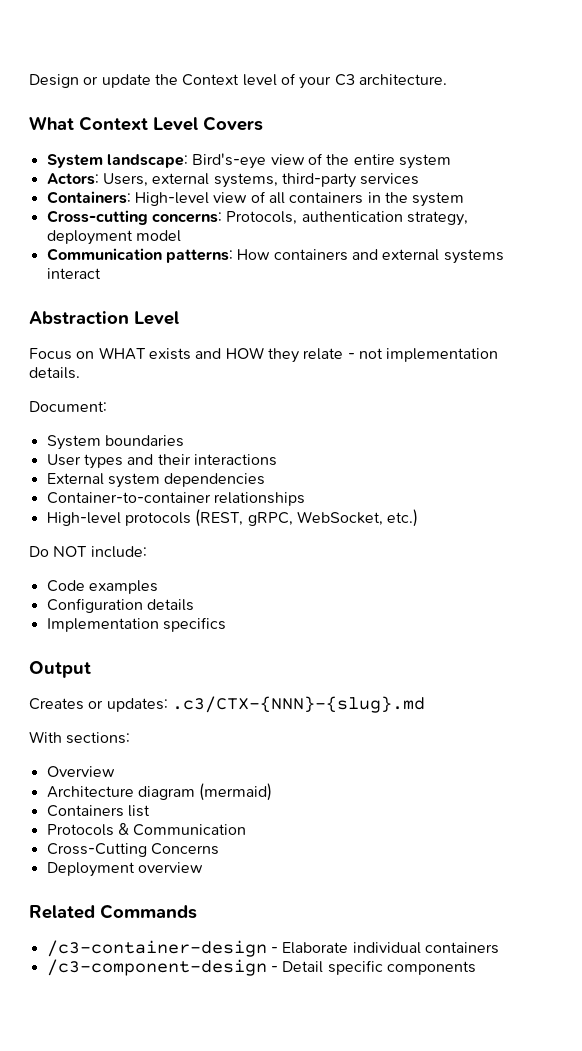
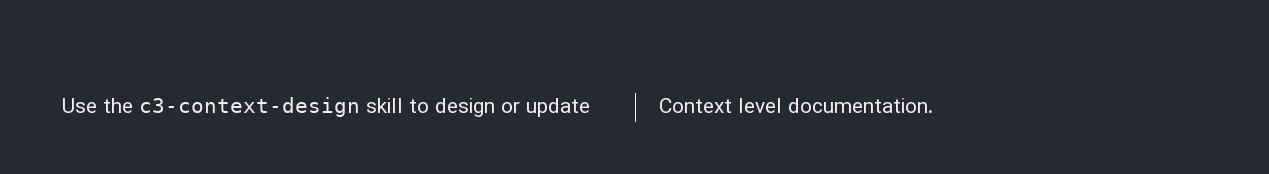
[29,74,79,88] Design -> [62,97,495,117] Use the c3-context-design skill to design
[154,74,178,85] the -> (590, 107) none
[280,73,447,89] [29,116,263,131] [46,153,451,169] [46,173,420,188] [46,191,465,207] [46,210,468,226] [46,230,181,245] [46,248,504,264] [46,268,101,279] [29,311,179,325] [29,347,499,363] [29,367,80,379] [29,401,107,412] [46,435,184,450] [46,454,277,469] [46,473,266,488] [46,492,305,506] [46,509,419,527] [29,546,147,558] [46,580,158,594] [46,598,194,613] [46,617,226,632] [29,661,91,678] [29,696,425,713] [29,731,131,744] [46,766,115,777] [46,783,273,801] [46,805,150,817] [46,823,247,836] [46,843,219,857] [46,862,203,877] [29,904,197,919] [46,940,499,957] [46,959,476,976] of your C3 architecture. // What Context Level Covers // System landscape: Bird's-eye view of the entire system // Actors: Users, external systems, third-party services // Containers: High-level view of all containers in the system // Cross-cutting concerns: Protocols, authentication strategy, deployment model // Communication patterns: How containers and external systems interact // Abstraction Level // Focus on WHAT exists and HOW they relate - not implementation details. // Document: // System boundaries // User types and their interactions // External system dependencies // Container-to-container relationships // High-level protocols (REST, gRPC, WebSocket, etc.) // Do NOT include: // Code examples // Configuration details // Implementation specifics // Output // Creates or updates: .c3/CTX-{NNN}-{slug}.md // With sections: // Overview // Architecture diagram (mermaid) // Containers list // Protocols & Communication // Cross-Cutting Concerns // Deployment overview // Related Commands // /c3-container-design - Elaborate individual containers // /c3-component-design - Detail specific components -> [788,98,933,113] documentation.

